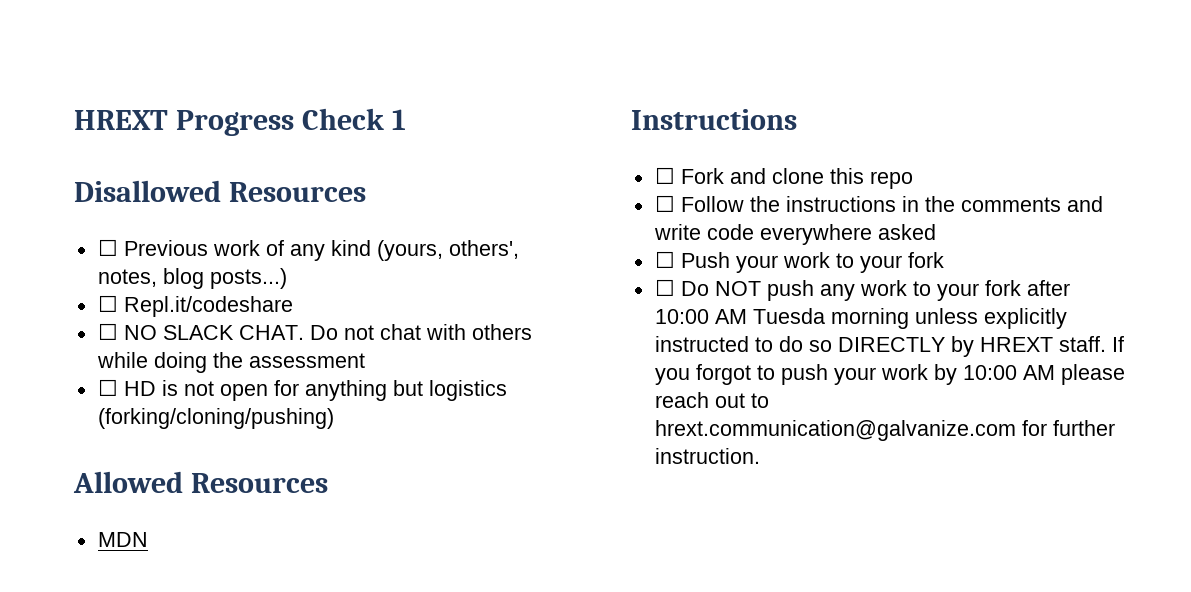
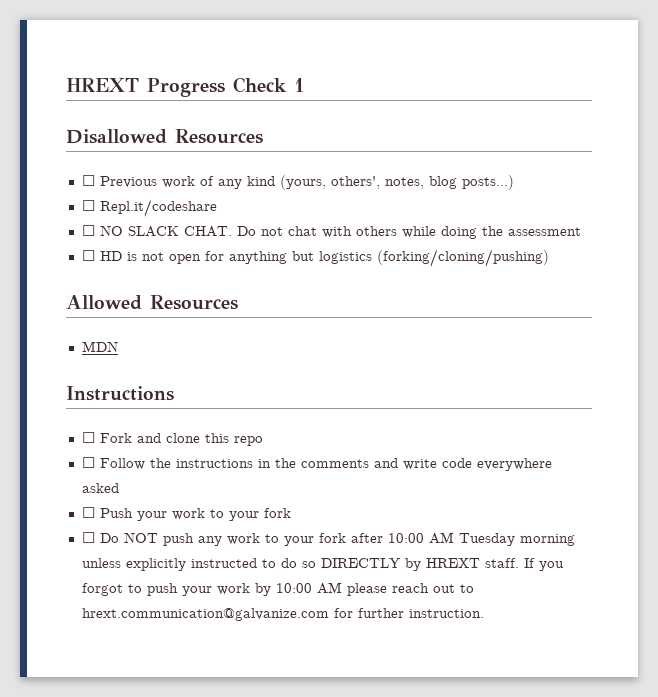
[752,308,825,324] Tuesda -> [458,533,515,546] Tuesday

